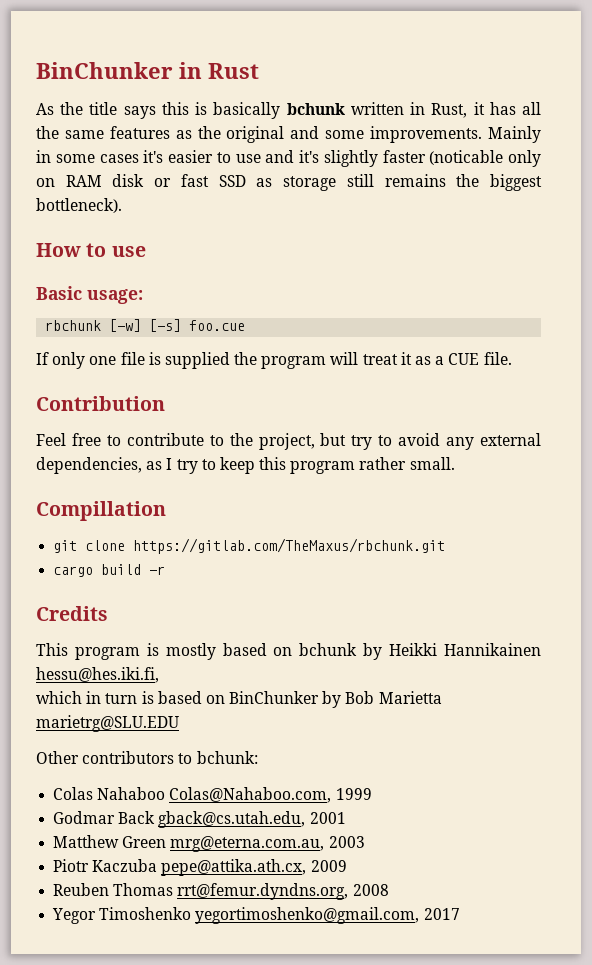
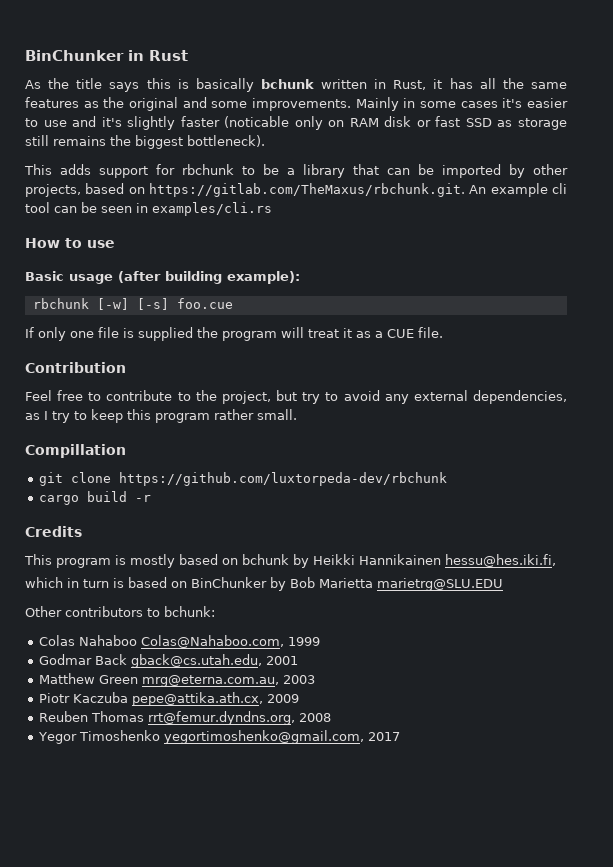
(122, 205) none -> [24,164,568,178] [25,183,567,197] [25,202,272,216] // This adds support for rbchunk to be a library that can be imported by other projects, based on https://gitlab.com/TheMaxus/rbchunk.git. An example cli tool can be seen in examples/cli.rs
[87,289,143,304] usage: -> [69,271,300,284] usage (after building example):
[133,538,446,554] https://gitlab.com/TheMaxus/rbchunk.git -> [118,472,447,486] https://github.com/luxtorpeda-dev/rbchunk

